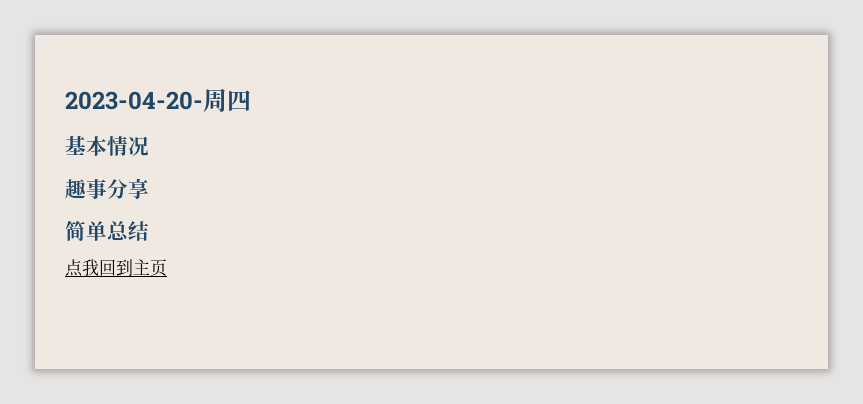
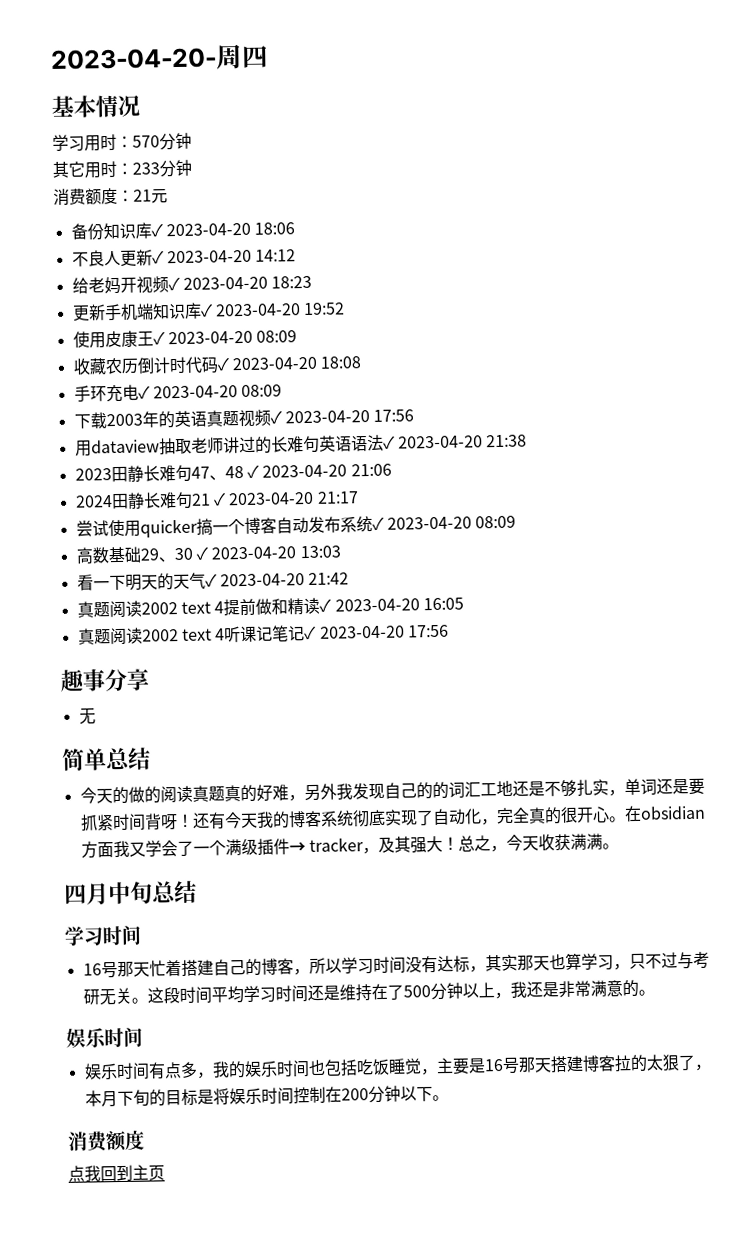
(149, 146) none -> [52,132,192,152] [52,159,192,179] [53,187,168,206] [70,222,296,241] [71,249,297,267] [71,275,313,295] [71,302,346,322] [72,330,298,349] [72,356,362,376] [73,384,283,403] [73,409,415,430] [74,434,528,457] [74,463,392,483] [74,491,359,510] [75,515,517,538] [75,545,341,565] [76,572,350,591] [76,597,464,618] [77,624,449,645] // 学习用时：570分钟 // 其它用时：233分钟 // 消费额度：21元 // 备份知识库✓ 2023-04-20 18:06 // 不良人更新✓ 2023-04-20 14:12 // 给老妈开视频✓ 2023-04-20 18:23 // 更新手机端知识库✓ 2023-04-20 19:52 // 使用皮康王✓ 2023-04-20 08:09 // 收藏农历倒计时代码✓ 2023-04-20 18:08 // 手环充电✓ 2023-04-20 08:09 // 下载2003年的英语真题视频✓ 2023-04-20 17:56 // 用dataview抽取老师讲过的长难句英语语法✓ 2023-04-20 21:38 // 2023田静长难句47、48 ✓ 2023-04-20 21:06 // 2024田静长难句21 ✓ 2023-04-20 21:17 // 尝试使用quicker搞一个博客自动发布系统✓ 2023-04-20 08:09 // 高数基础29、30 ✓ 2023-04-20 13:03 // 看一下明天的天气✓ 2023-04-20 21:42 // 真题阅读2002 text 4提前做和精读✓ 2023-04-20 16:05 // 真题阅读2002 text 4听课记笔记✓ 2023-04-20 17:56
(149, 188) none -> [78,708,96,725] // 无
(149, 231) none -> [79,777,705,805] [79,805,706,832] [80,833,619,859] [64,880,197,905] [64,925,142,946] [82,951,710,979] [82,979,655,1006] [66,1027,143,1048] [83,1054,712,1080] [84,1085,449,1108] [67,1129,145,1152] // 今天的做的阅读真题真的好难，另外我发现自己的的词汇工地还是不够扎实，单词还是要抓紧时间背呀！还有今天我的博客系统彻底实现了自动化，完全真的很开心。在obsidian方面我又学会了一个满级插件→ tracker，及其强大！总之，今天收获满满。 // 四月中旬总结 // 学习时间 // 16号那天忙着搭建自己的博客，所以学习时间没有达标，其实那天也算学习，只不过与考研无关。这段时间平均学习时间还是维持在了500分钟以上，我还是非常满意的。 // 娱乐时间 // 娱乐时间有点多，我的娱乐时间也包括吃饭睡觉，主要是16号那天搭建博客拉的太狠了，本月下旬的目标是将娱乐时间控制在200分钟以下。 // 消费额度

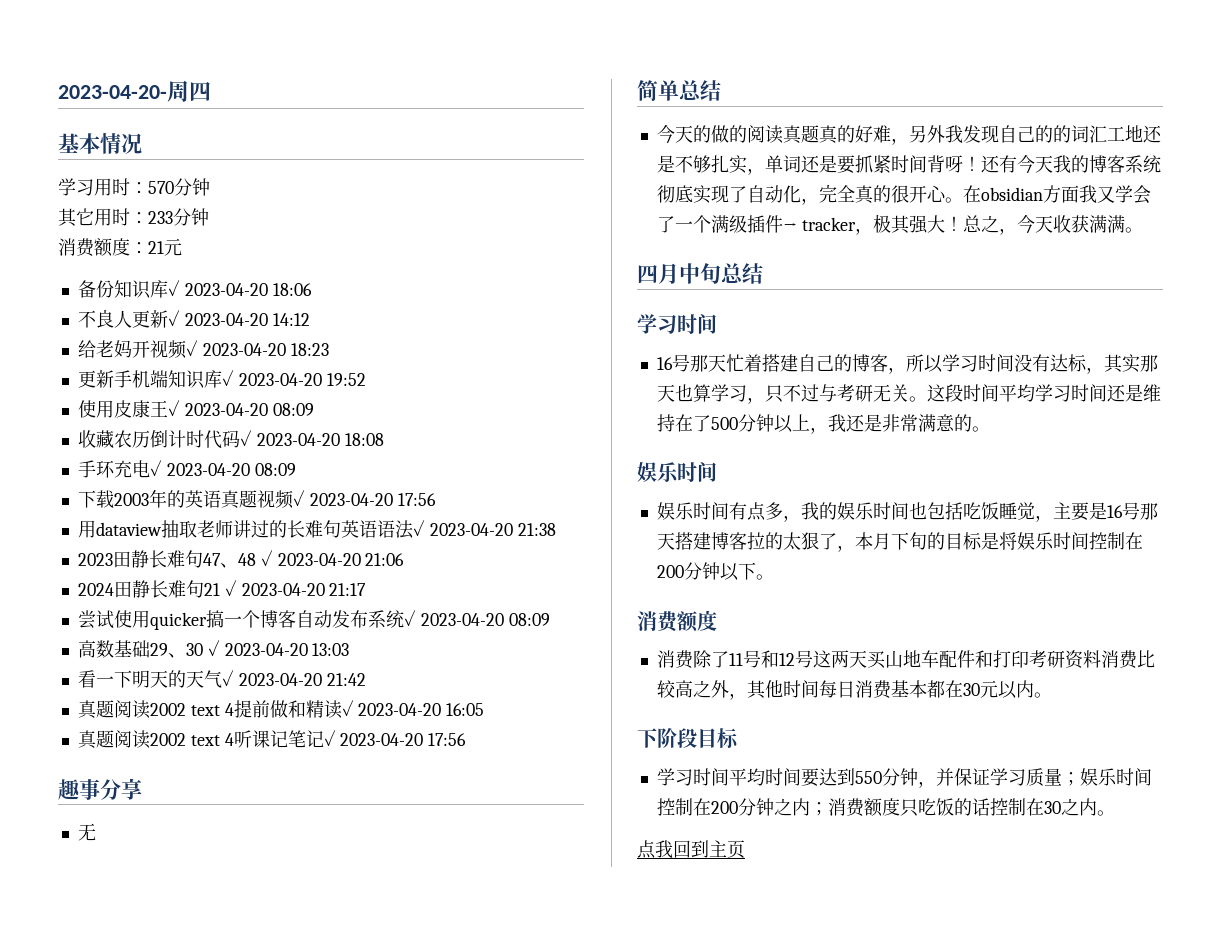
[377,836,395,853] 及 -> [872,214,891,233] 极
(145, 1139) none -> [656,650,1155,669] [656,680,1052,700] [637,728,739,749] [656,768,1152,788] [656,798,1115,817] // 消费除了11号和12号这两天买山地车配件和打印考研资料消费比较高之外，其他时间每日消费基本都在30元以内。 // 下阶段目标 // 学习时间平均时间要达到550分钟，并保证学习质量；娱乐时间控制在200分钟之内；消费额度只吃饭的话控制在30之内。

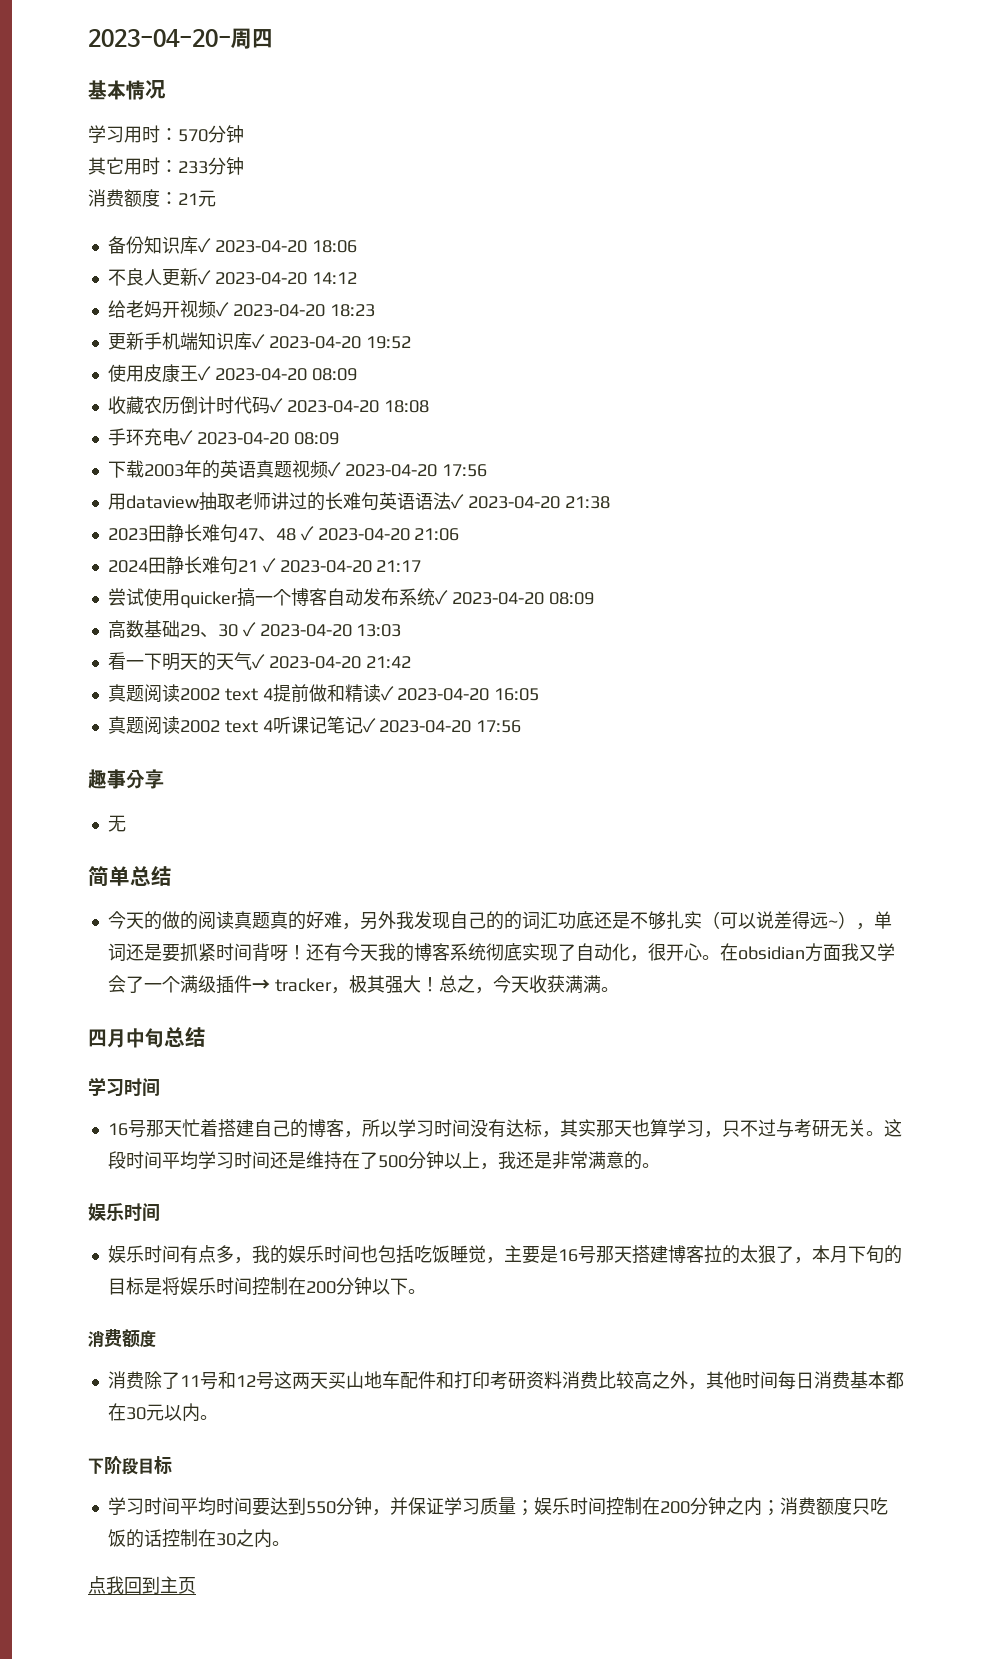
[1106,125,1143,142] 工地 -> [557,911,594,929] 功底
(747, 164) none -> [701,911,856,929] （可以说差得远~）
[818,184,891,204] 完全真的 -> (648, 958) none

